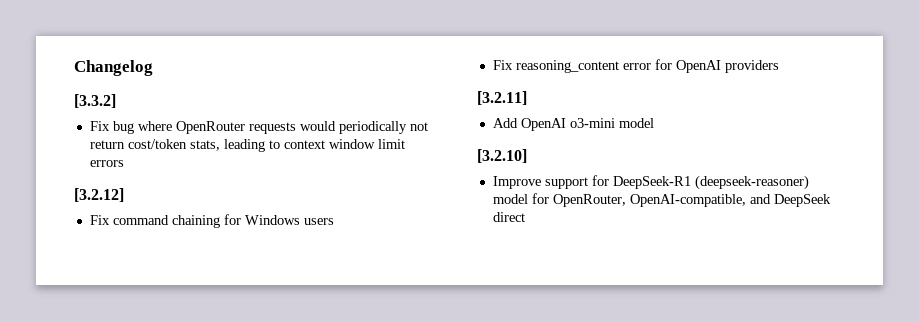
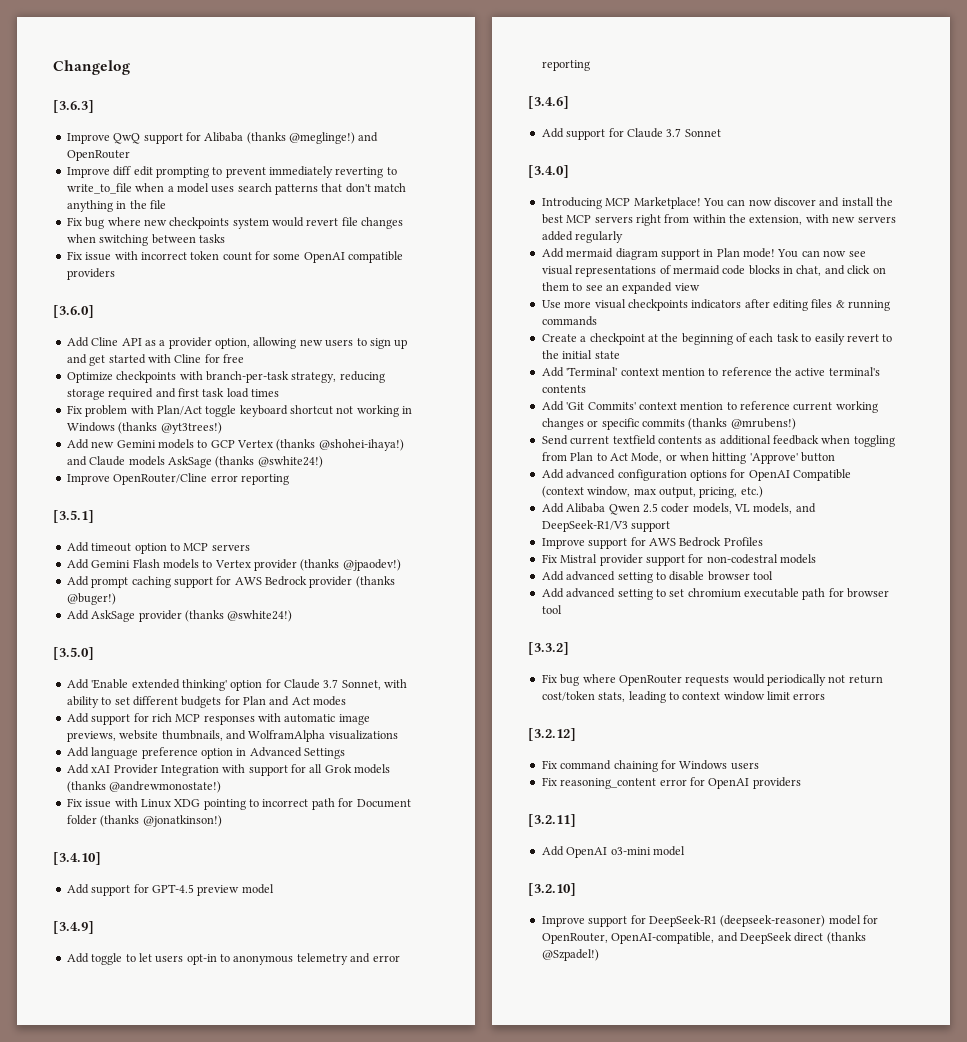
(153, 68) none -> [53,100,94,113] [66,132,379,144] [66,150,130,161] [66,166,397,178] [66,183,407,195] [66,200,166,212] [66,217,404,229] [66,234,225,246] [66,251,404,263] [66,268,115,280] [53,305,94,318] [66,337,408,349] [66,354,244,366] [66,371,385,383] [66,388,279,400] [66,405,413,417] [66,422,222,434] [66,439,404,451] [66,456,323,468] [66,473,289,485] [53,510,94,523] [66,542,250,554] [66,559,401,571] [66,576,395,588] [66,593,116,605] [66,610,293,622] [53,647,94,660] [66,679,408,691] [66,696,347,708] [66,713,370,725] [66,730,398,742] [66,747,345,759] [66,764,391,776] [66,781,222,793] [66,798,411,810] [66,815,222,827] [53,852,101,865] [66,884,274,896] [53,921,94,934] [66,953,400,965] [541,60,590,71] [528,96,569,109] [541,128,721,140] [528,165,569,178] [541,197,894,209] [541,214,896,226] [541,231,624,243] [541,248,866,260] [541,265,886,277] [541,282,700,294] [541,299,891,311] [541,316,597,326] [541,333,893,345] [541,350,620,359] [541,367,880,377] [541,385,586,393] [541,401,878,413] [541,418,796,430] [541,435,895,447] [541,452,836,464] [541,469,851,481] [541,486,763,498] [541,503,816,515] [541,520,671,532] [541,537,763,549] [541,554,816,566] [541,571,773,583] [541,588,890,600] [541,605,562,614] // [3.6.3] // Improve QwQ support for Alibaba (thanks @meglinge!) and OpenRouter // Improve diff edit prompting to prevent immediately reverting to write_to_file when a model uses search patterns that don't match anything in the file // Fix bug where new checkpoints system would revert file changes when switching between tasks // Fix issue with incorrect token count for some OpenAI compatible providers // [3.6.0] // Add Cline API as a provider option, allowing new users to sign up and get started with Cline for free // Optimize checkpoints with branch-per-task strategy, reducing storage required and first task load times // Fix problem with Plan/Act toggle keyboard shortcut not working in Windows (thanks @yt3trees!) // Add new Gemini models to GCP Vertex (thanks @shohei-ihaya!) and Claude models AskSage (thanks @swhite24!) // Improve OpenRouter/Cline error reporting // [3.5.1] // Add timeout option to MCP servers // Add Gemini Flash models to Vertex provider (thanks @jpaodev!) // Add prompt caching support for AWS Bedrock provider (thanks @buger!) // Add AskSage provider (thanks @swhite24!) // [3.5.0] // Add 'Enable extended thinking' option for Claude 3.7 Sonnet, with ability to set different budgets for Plan and Act modes // Add support for rich MCP responses with automatic image previews, website thumbnails, and WolframAlpha visualizations // Add language preference option in Advanced Settings // Add xAI Provider Integration with support for all Grok models (thanks @andrewmonostate!) // Fix issue with Linux XDG pointing to incorrect path for Document folder (thanks @jonatkinson!) // [3.4.10] // Add support for GPT-4.5 preview model // [3.4.9] // Add toggle to let users opt-in to anonymous telemetry and error reporting // [3.4.6] // Add support for Claude 3.7 Sonnet // [3.4.0] // Introducing MCP Marketplace! You can now discover and install the best MCP servers right from within the extension, with new servers added regularly // Add mermaid diagram support in Plan mode! You can now see visual representations of mermaid code blocks in chat, and click on them to see an expanded view // Use more visual checkpoints indicators after editing files & running commands // Create a checkpoint at the beginning of each task to easily revert to the initial state // Add 'Terminal' context mention to reference the active terminal's contents // Add 'Git Commits' context mention to reference current working changes or specific commits (thanks @mrubens!) // Send current textfield contents as additional feedback when toggling from Plan to Act Mode, or when hitting 'Approve' button // Add advanced configuration options for OpenAI Compatible (context window, max output, pricing, etc.) // Add Alibaba Qwen 2.5 coder models, VL models, and DeepSeek-R1/V3 support // Improve support for AWS Bedrock Profiles // Fix Mistral provider support for non-codestral models // Add advanced setting to disable browser tool // Add advanced setting to set chromium executable path for browser tool
(525, 217) none -> [826,932,866,944] [541,949,599,961] (thanks @Szpadel!)

